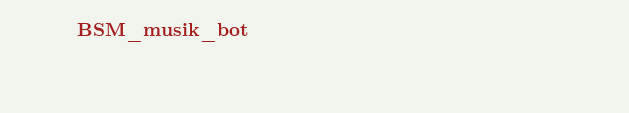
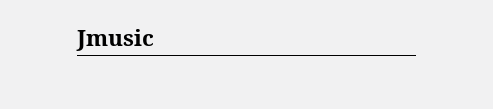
[77,22,249,42] BSM_musik_bot -> [76,29,154,51] Jmusic

